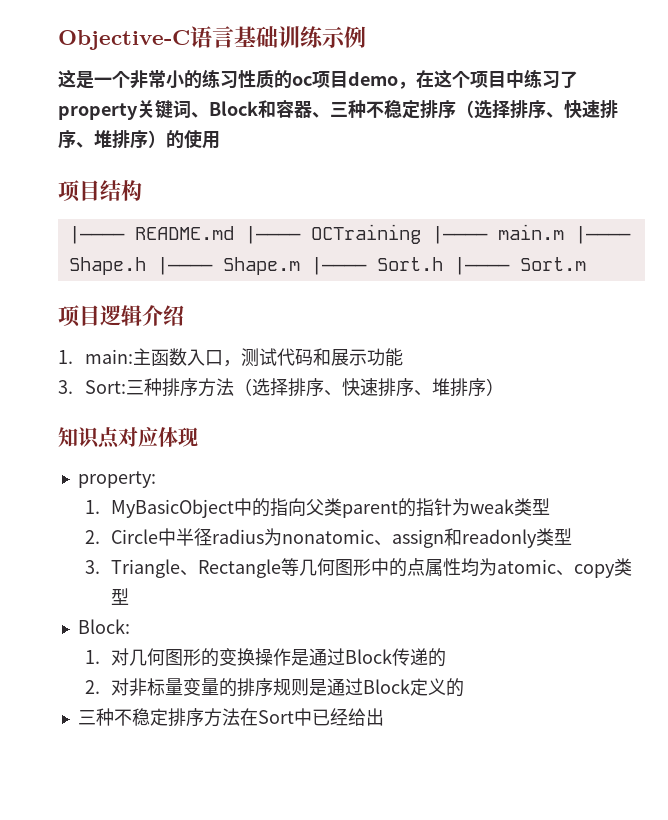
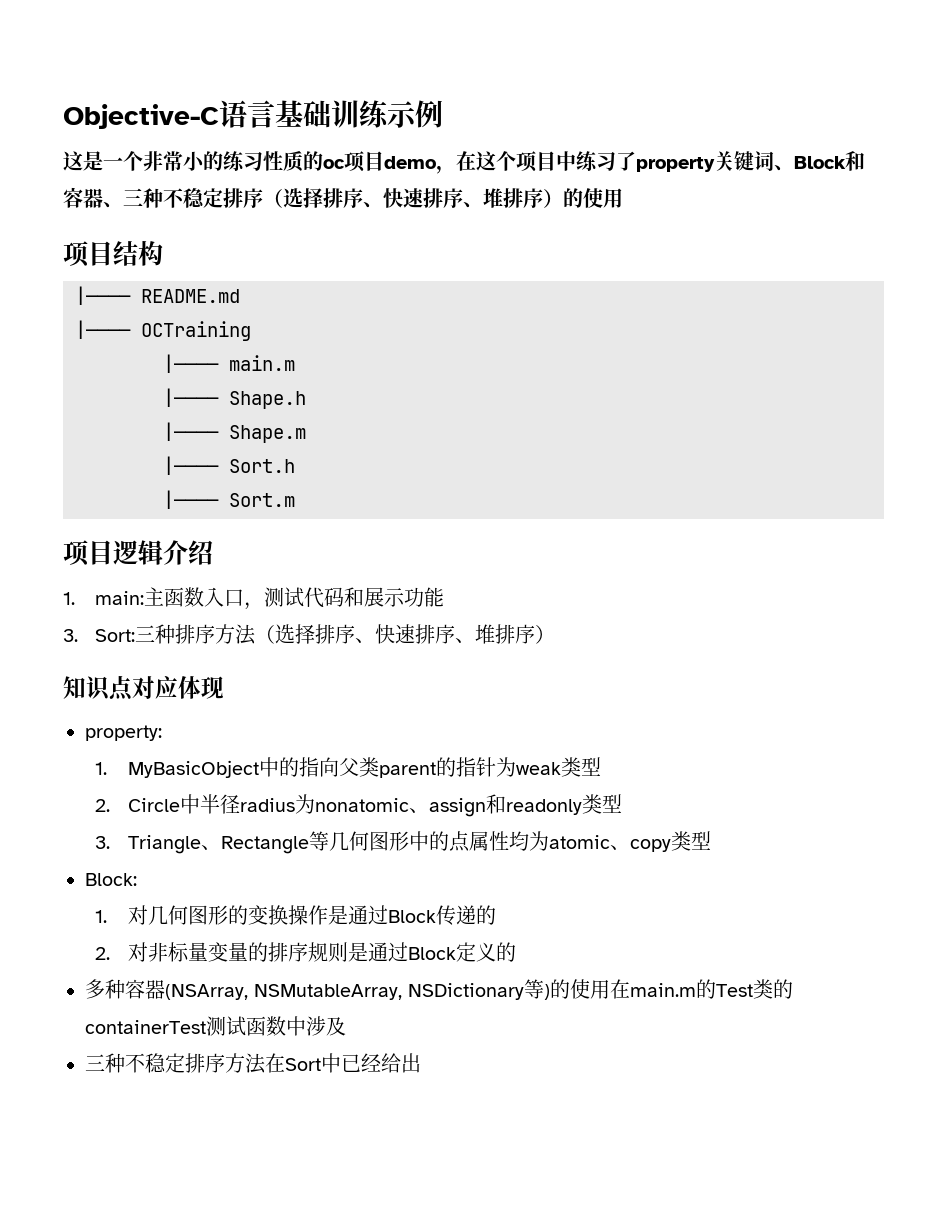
(234, 233) none -> (240, 296) //
(421, 234) none -> (251, 331) //
(564, 232) none -> (295, 363) //
(146, 266) none -> (306, 400) //
(300, 266) none -> (306, 434) //
(443, 264) none -> (295, 466) //
(465, 687) none -> [85,979,793,1000] [85,1016,346,1036] // 多种容器(NSArray, NSMutableArray, NSDictionary等)的使用在main.m的Test类的containerTest测试函数中涉及

